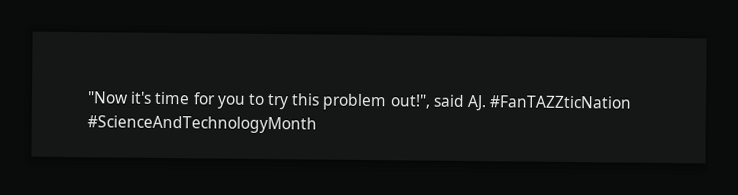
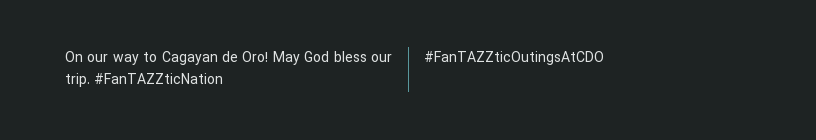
[87,91,633,112] [87,115,317,134] "Now it's time for you to try this problem out!", said AJ. #FanTAZZticNation #ScienceAndTechnologyMonth -> [65,51,392,65] [65,73,223,87] [424,51,604,65] On our way to Cagayan de Oro! May God bless our trip. #FanTAZZticNation #FanTAZZticOutingsAtCDO

